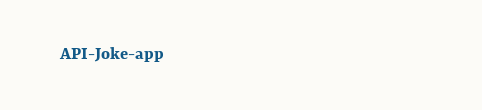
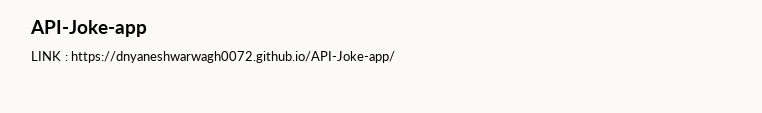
(164, 54) none -> [31,51,396,63] // LINK : https://dnyaneshwarwagh0072.github.io/API-Joke-app/

